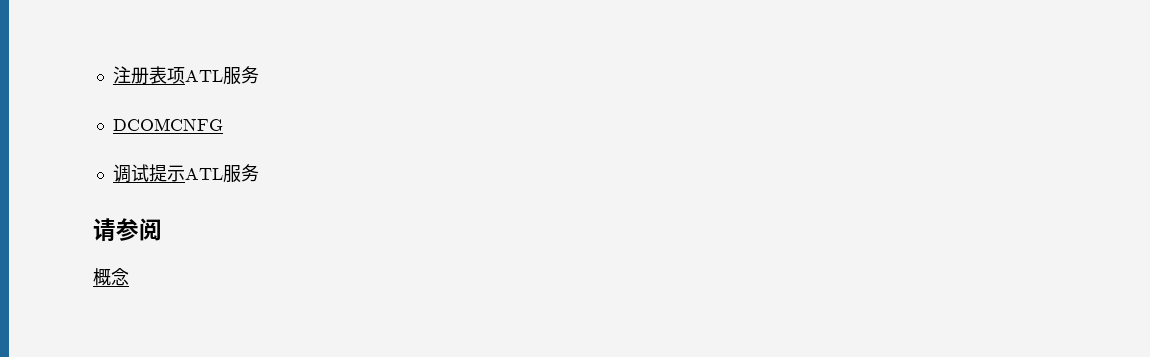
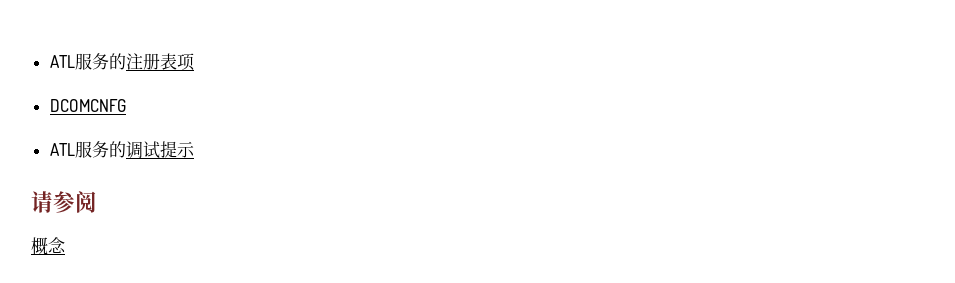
(112, 75) none -> [49,53,126,70] ATL服务的
[184,66,259,85] [112,118,223,131] ATL服务 // DCOMCNFG // -> [49,99,126,112] [49,141,126,158] // DCOMCNFG // ATL服务的
[184,164,259,183] ATL服务 -> (195, 149) none

